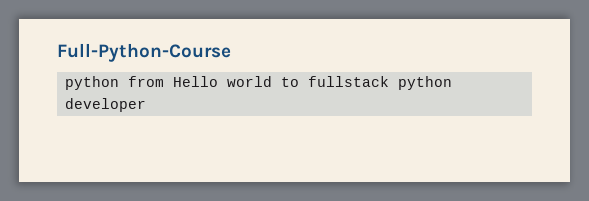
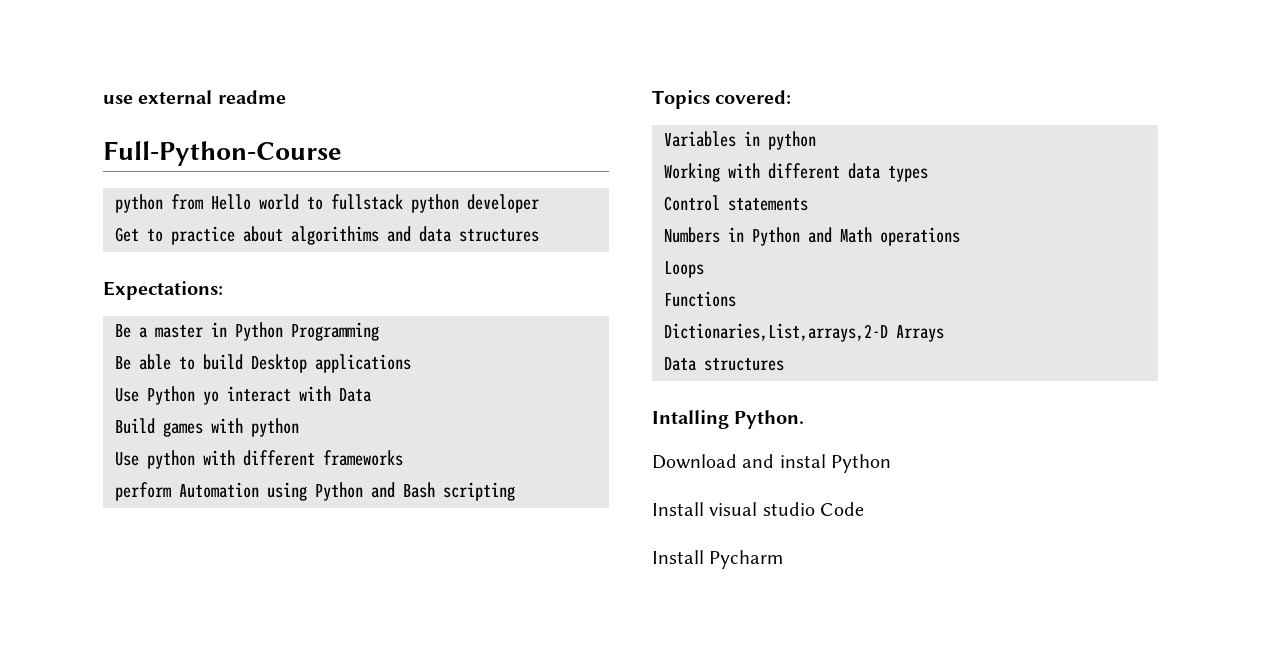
(57, 52) none -> [103,90,286,104] use external readme //
(147, 105) none -> [115,226,539,245] [103,281,223,300] [115,322,379,341] [115,354,411,373] [115,386,371,405] [115,418,299,437] [115,450,403,469] [115,482,515,501] [652,90,792,109] [664,131,816,150] [664,163,928,182] [664,195,808,211] [664,227,960,246] [664,261,704,278] [664,291,736,307] [664,323,944,342] [664,357,784,371] [652,410,805,429] [652,454,892,473] [652,502,865,516] [652,550,784,569] // Get to practice about algorithims and data structures // Expectations: // Be a master in Python Programming // Be able to build Desktop applications // Use Python yo interact with Data // Build games with python // Use python with different frameworks // perform Automation using Python and Bash scripting // Topics covered: // Variables in python // Working with different data types // Control statements // Numbers in Python and Math operations // Loops // Functions // Dictionaries,List,arrays,2-D Arrays // Data structures // Intalling Python. // Download and instal Python // Install visual studio Code // Install Pycharm

